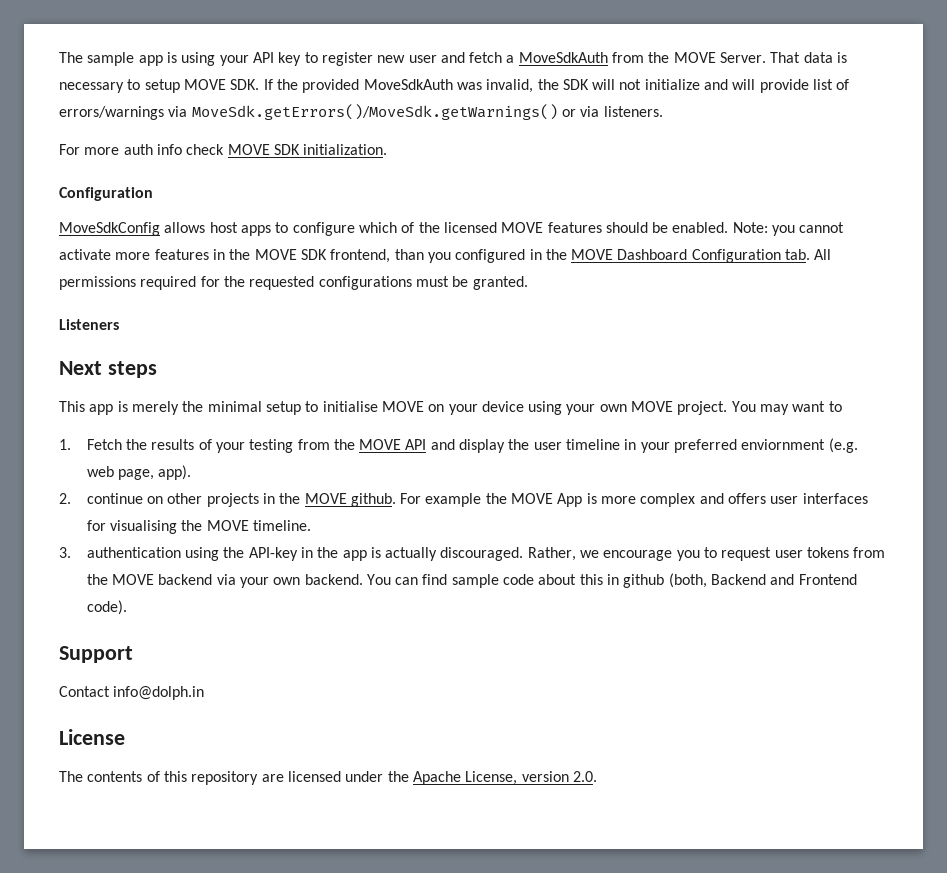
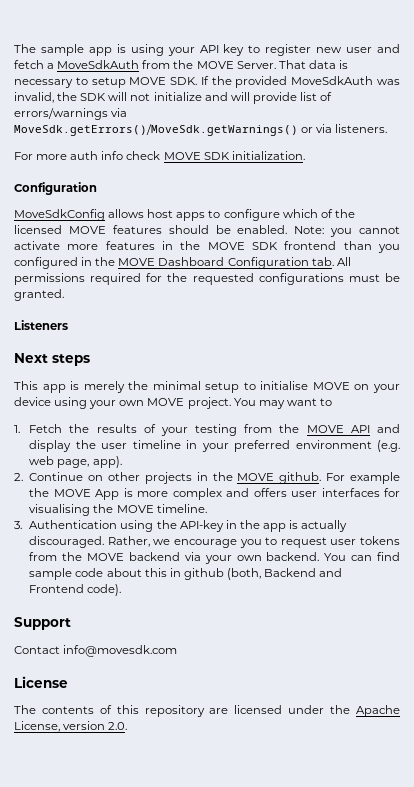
[330,249,391,263] frontend, -> [284,241,337,250] frontend
[741,439,826,450] enviornment -> [295,440,372,449] environment
[86,493,143,504] continue -> [29,472,84,481] Continue
[86,547,181,558] authentication -> [29,520,118,529] Authentication
[113,686,205,700] info@dolph.in -> [63,645,178,657] info@movesdk.com

